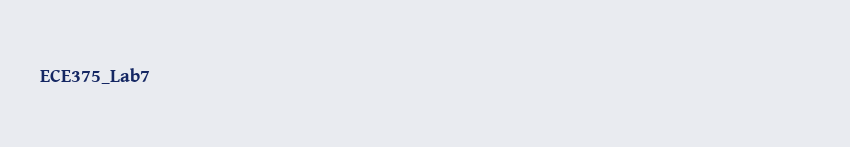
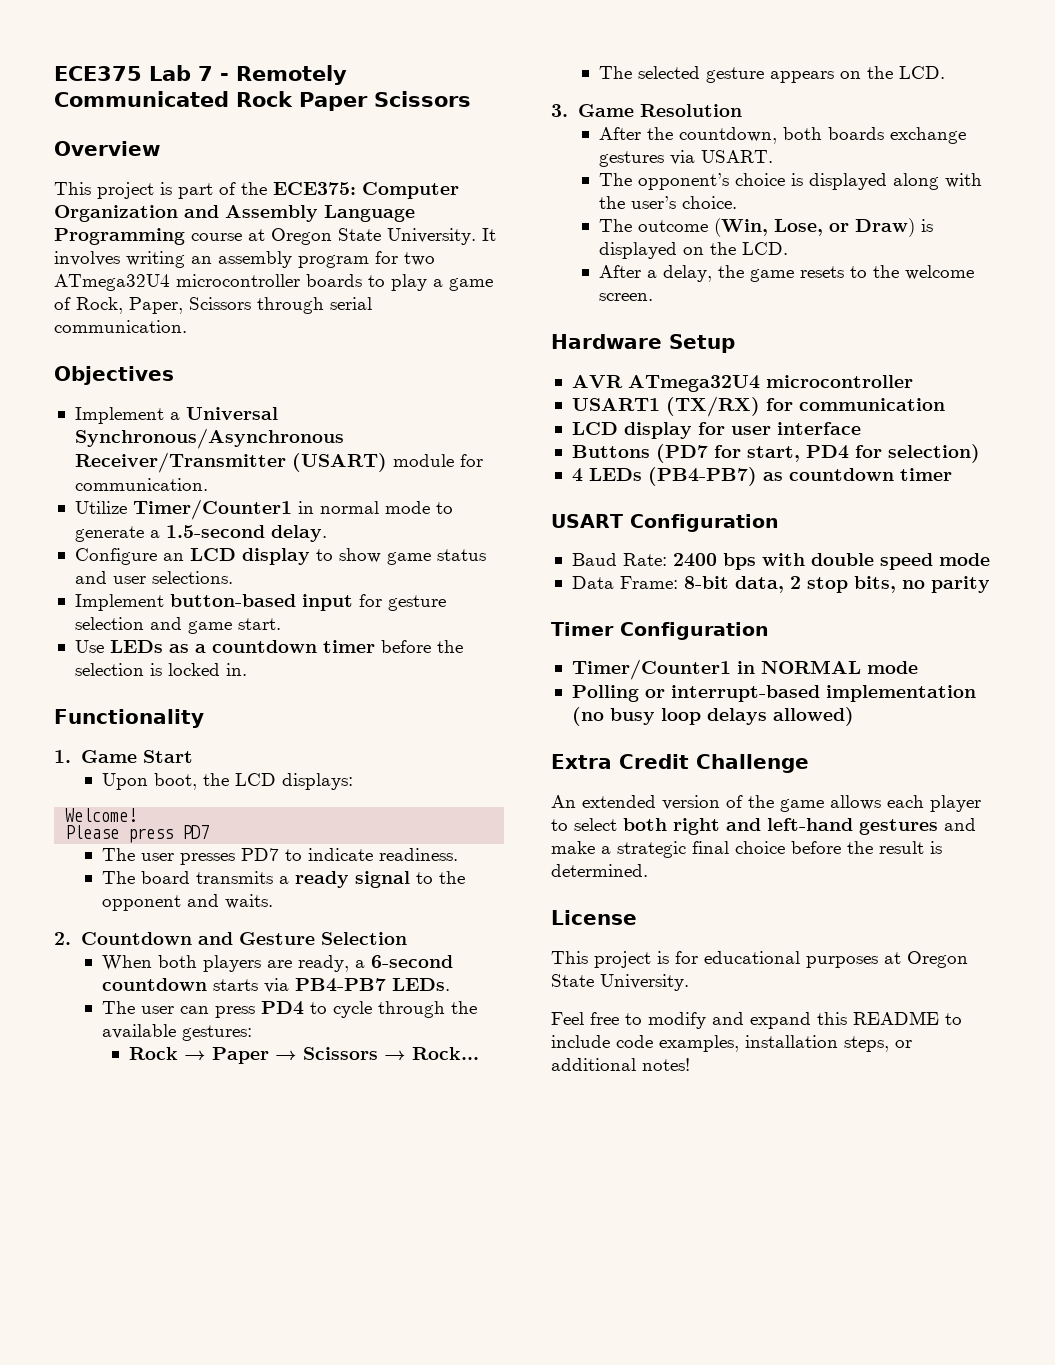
[40,68,150,84] ECE375_Lab7 -> [54,65,347,85] [54,91,471,111] [54,141,160,156] [54,182,459,199] [54,205,415,222] [54,228,496,245] [54,251,435,268] [54,274,493,291] [54,297,372,314] [54,320,187,333] [54,366,174,385] [74,407,278,424] [74,428,344,449] [74,452,483,473] [74,478,208,491] [74,499,453,520] [74,525,327,542] [74,548,486,565] [74,571,233,584] [74,594,446,611] [74,617,281,634] [74,640,463,653] [74,663,247,676] [54,709,204,728] [54,750,194,763] [102,773,354,790] [65,808,138,822] [65,825,210,843] [102,848,459,865] [102,871,466,888] [102,894,274,911] [54,932,408,945] [102,955,454,972] [102,978,451,993] [102,1001,478,1018] [102,1024,253,1041] [129,1047,480,1064] [599,66,946,83] [551,104,743,117] [599,127,967,144] [599,150,774,167] [599,173,983,190] [599,196,738,209] [599,218,934,237] [599,242,789,259] [599,265,975,282] [599,293,654,301] [551,334,735,353] [571,375,913,392] [571,396,945,417] [571,422,861,439] [571,444,980,463] [571,467,952,486] [551,514,779,532] [571,553,990,570] [571,576,990,593] [551,622,769,640] [571,659,918,680] [571,685,976,702] [571,707,854,726] [551,754,809,773] [551,795,981,812] [551,818,976,835] [551,841,942,858] [551,864,648,877] [551,910,637,925] [551,951,968,968] [551,974,689,991] [551,1011,962,1029] [551,1035,912,1052] [551,1058,690,1071] ECE375 Lab 7 - Remotely Communicated Rock Paper Scissors // Overview // This project is part of the ECE375: Computer Organization and Assembly Language Programming course at Oregon State University. It involves writing an assembly program for two ATmega32U4 microcontroller boards to play a game of Rock, Paper, Scissors through serial communication. // Objectives // Implement a Universal Synchronous/Asynchronous Receiver/Transmitter (USART) module for communication. // Utilize Timer/Counter1 in normal mode to generate a 1.5-second delay. // Configure an LCD display to show game status and user selections. // Implement button-based input for gesture selection and game start. // Use LEDs as a countdown timer before the selection is locked in. // Functionality // 1. Game Start // Upon boot, the LCD displays: // Welcome! // Please press PD7 // The user presses PD7 to indicate readiness. // The board transmits a ready signal to the opponent and waits. // 2. Countdown and Gesture Selection // When both players are ready, a 6-second countdown starts via PB4-PB7 LEDs. // The user can press PD4 to cycle through the available gestures: // Rock → Paper → Scissors → Rock... // The selected gesture appears on the LCD. // 3. Game Resolution // After the countdown, both boards exchange gestures via USART. // The opponent’s choice is displayed along with the user’s choice. // The outcome (Win, Lose, or Draw) is displayed on the LCD. // After a delay, the game resets to the welcome screen. // Hardware Setup // AVR ATmega32U4 microcontroller // USART1 (TX/RX) for communication // LCD display for user interface // Buttons (PD7 for start, PD4 for selection) // 4 LEDs (PB4-PB7) as countdown timer // USART Configuration // Baud Rate: 2400 bps with double speed mode // Data Frame: 8-bit data, 2 stop bits, no parity // Timer Configuration // Timer/Counter1 in NORMAL mode // Polling or interrupt-based implementation (no busy loop delays allowed) // Extra Credit Challenge // An extended version of the game allows each player to select both right and left-hand gestures and make a strategic final choice before the result is determined. // License // This project is for educational purposes at Oregon State University. // Feel free to modify and expand this README to include code examples, installation steps, or additional notes!

